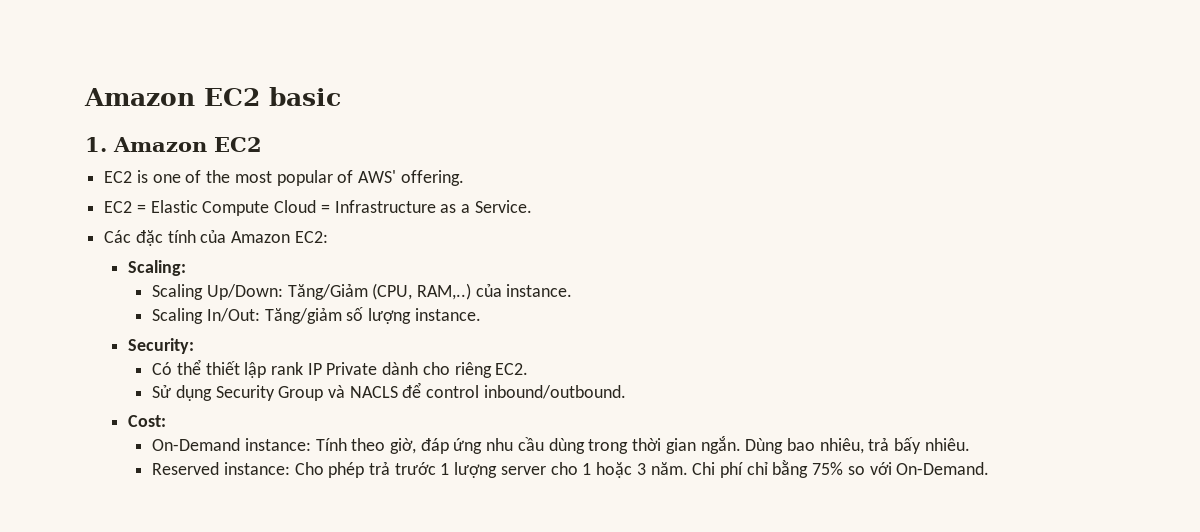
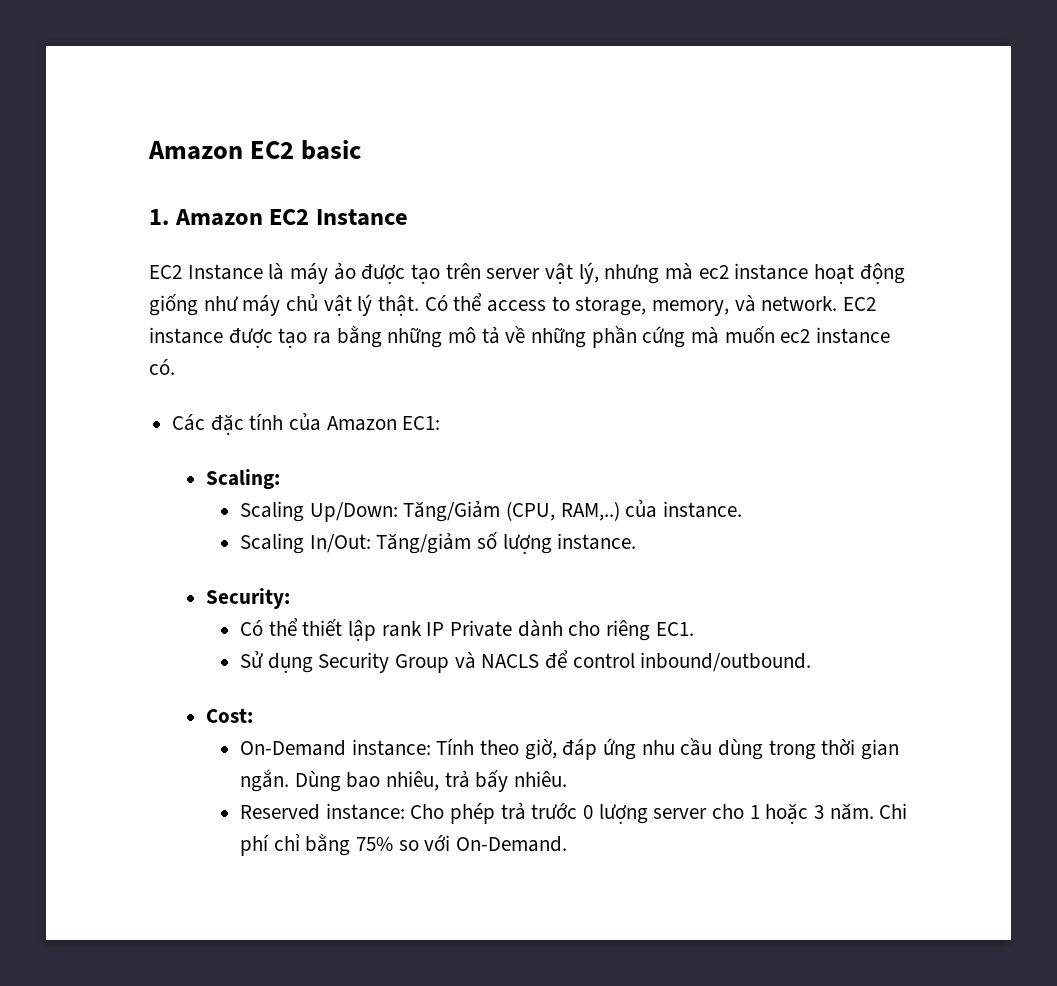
[104,170,464,186] [104,200,532,216] // EC2 is one of the most popular of AWS' offering. // EC2 = Elastic Compute Cloud = Infrastructure as a Service. -> [315,209,408,226] [149,262,905,284] [149,293,877,316] [149,325,891,348] [149,359,175,375] Instance // EC2 Instance là máy ảo được tạo trên server vật lý, nhưng mà ec2 instance hoạt động giống như máy chủ vật lý thật. Có thể access to storage, memory, và network. EC2 instance được tạo ra bằng những mô tả về những phần cứng mà muốn ec2 instance có.
[294,231,328,243] EC2: -> [402,416,441,430] EC1:
[495,363,529,375] EC2. -> [655,622,694,636] EC1.
[440,463,450,475] 1 -> [582,805,593,819] 0

